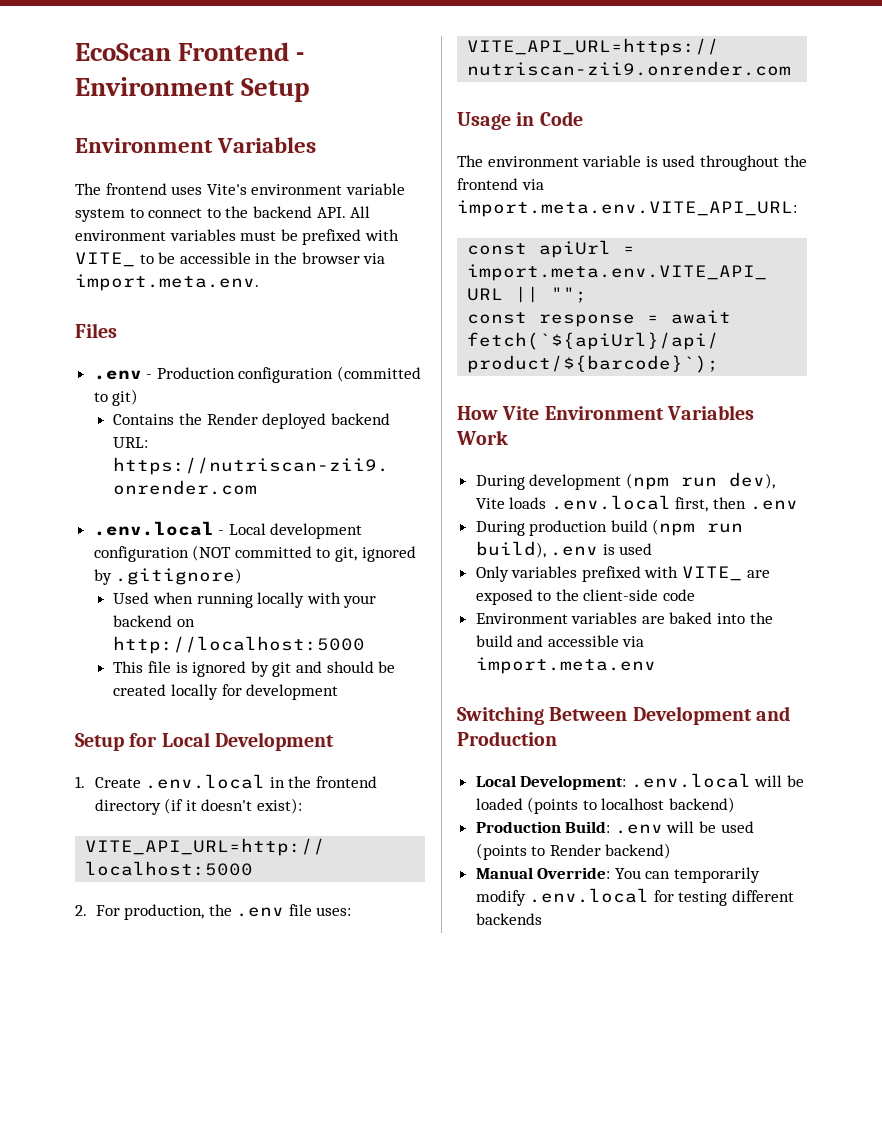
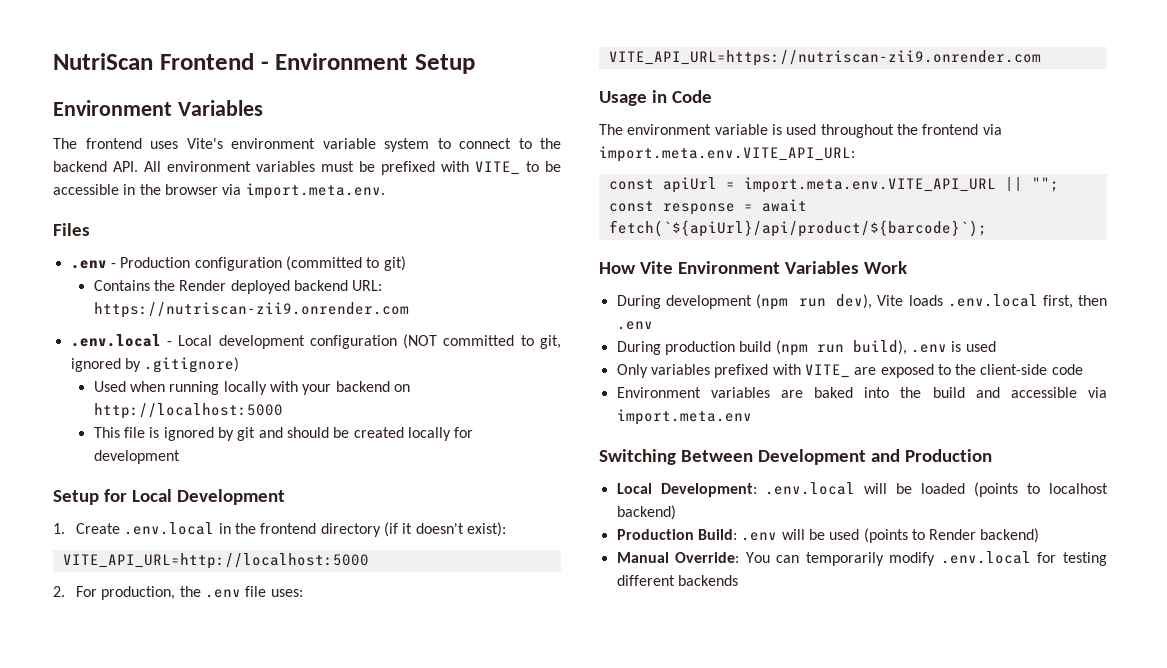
[75,43,171,61] EcoScan -> [53,53,153,70] NutriScan

